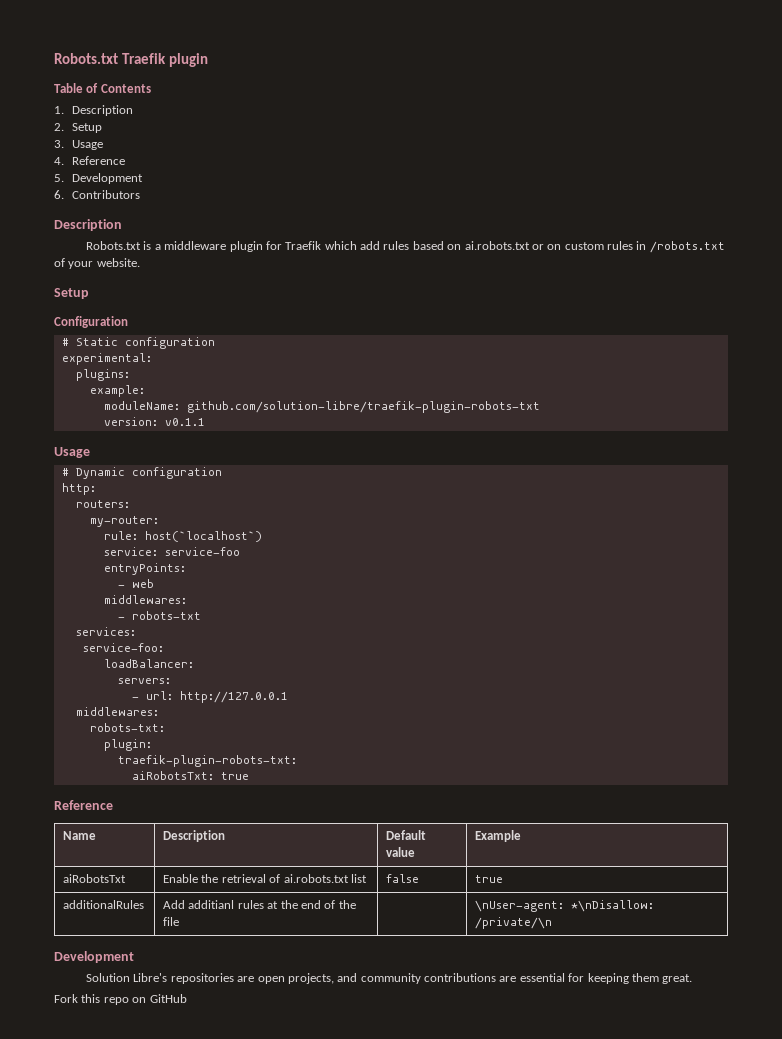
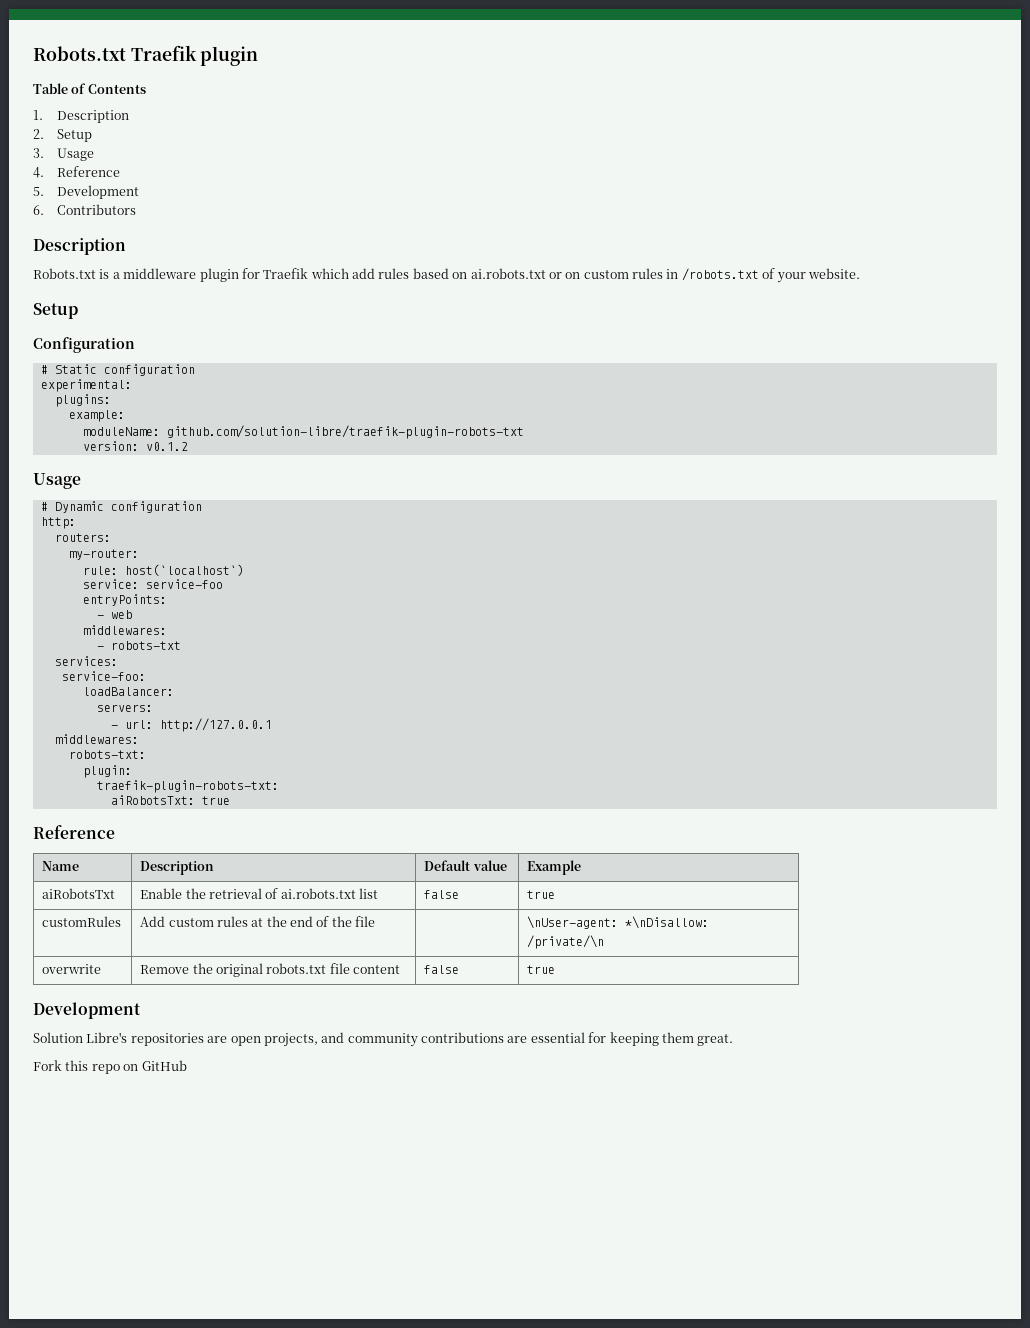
[164,418,205,426] v0.1.1 -> [145,442,188,451] v0.1.2
[63,900,145,909] additionalRules -> [42,916,122,927] customRules
[188,900,235,909] additianl -> [168,918,214,927] custom
(553, 923) none -> [42,964,102,974] [140,963,401,977] [424,965,460,974] [527,965,556,974] // overwrite | Remove the original robots.txt file content | false | true

